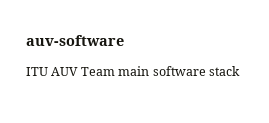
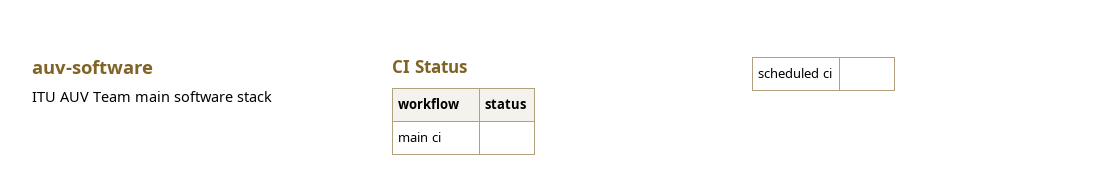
(240, 71) none -> [392,60,467,73] [398,98,460,109] [485,99,527,109] [398,132,441,142] [758,68,832,78] // CI Status // workflow | status // main ci | // scheduled ci |

